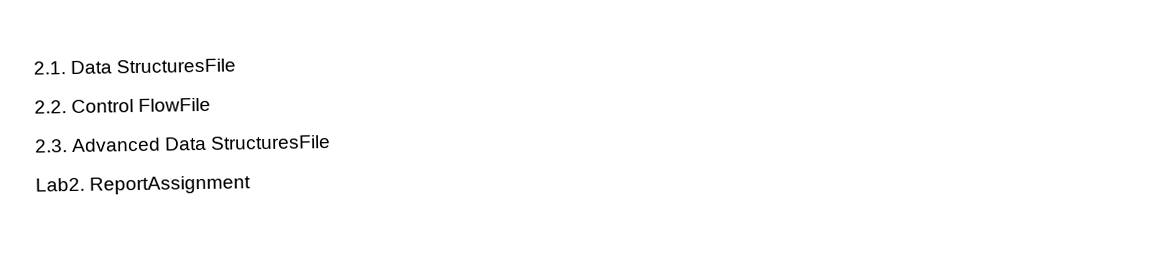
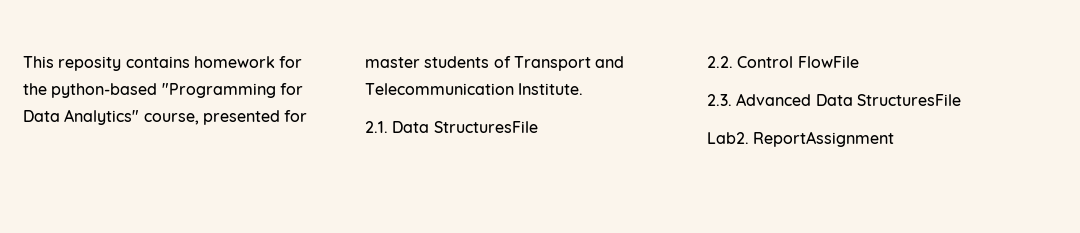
(33, 68) none -> [23,56,303,71] [23,83,303,98] [23,109,308,125] [365,56,625,71] [365,83,584,95] This reposity contains homework for the python-based "Programming for Data Analytics" course, presented for master students of Transport and Telecommunication Institute. //

